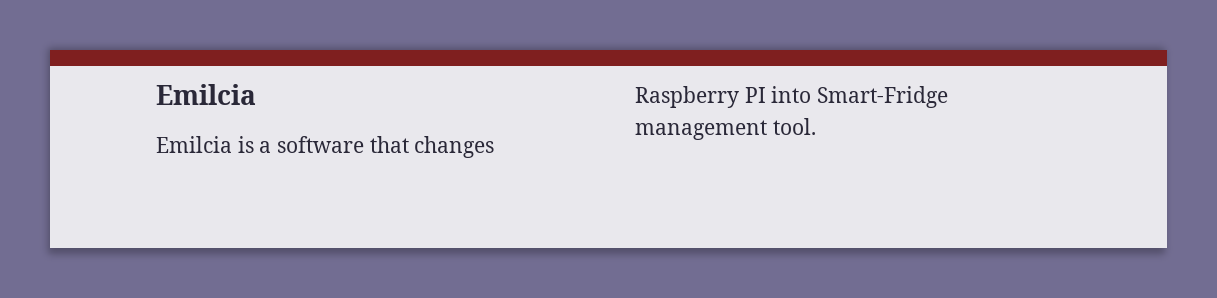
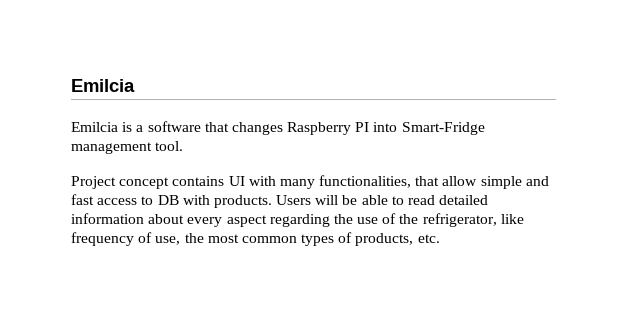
(816, 126) none -> [71,175,549,189] [71,194,489,208] [71,213,524,227] [71,232,440,246] // Project concept contains UI with many functionalities, that allow simple and fast access to DB with products. Users will be able to read detailed information about every aspect regarding the use of the refrigerator, like frequency of use, the most common types of products, etc.

